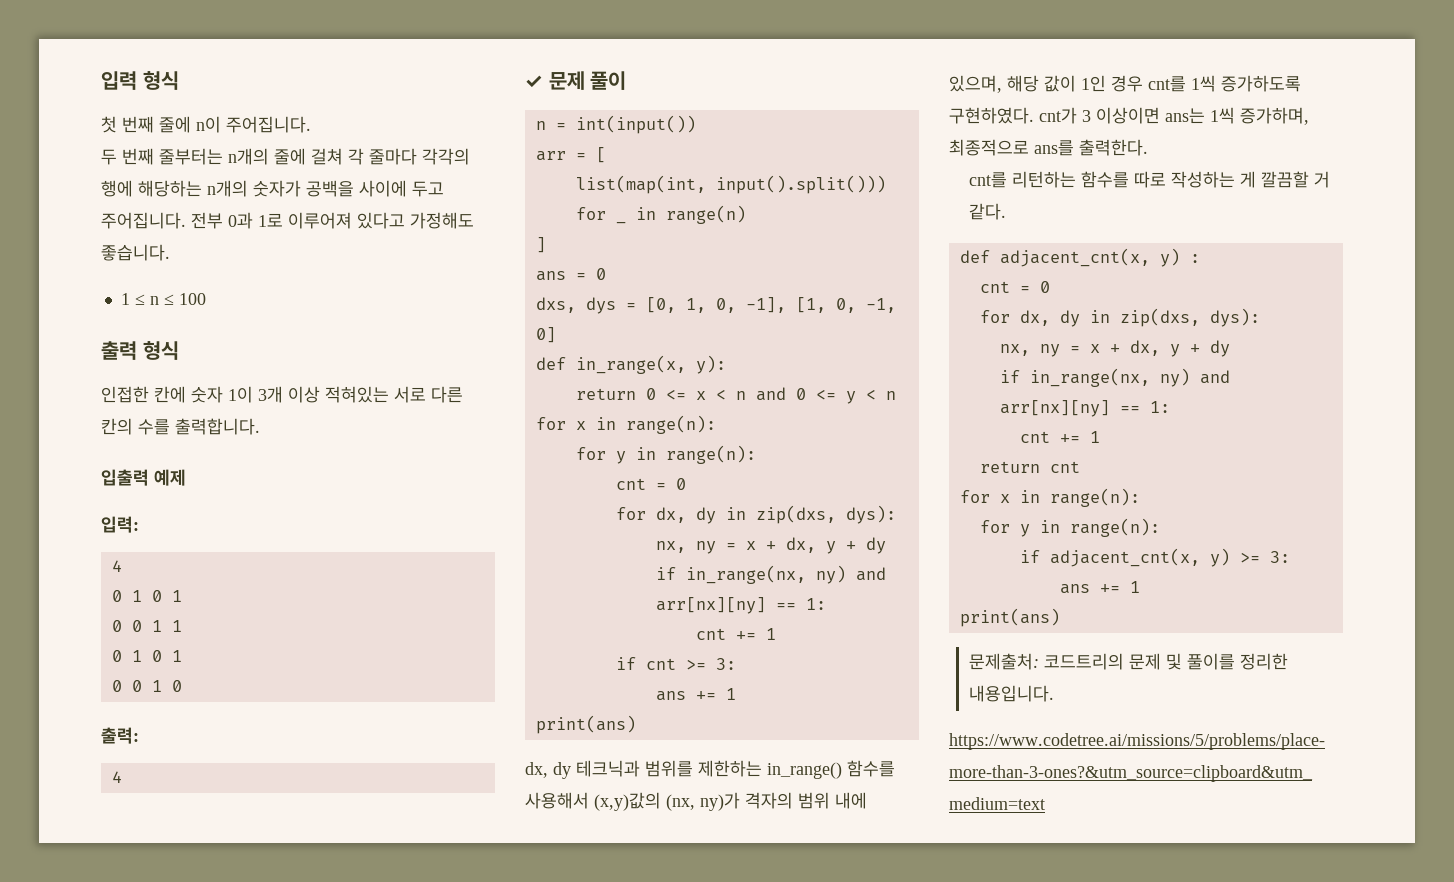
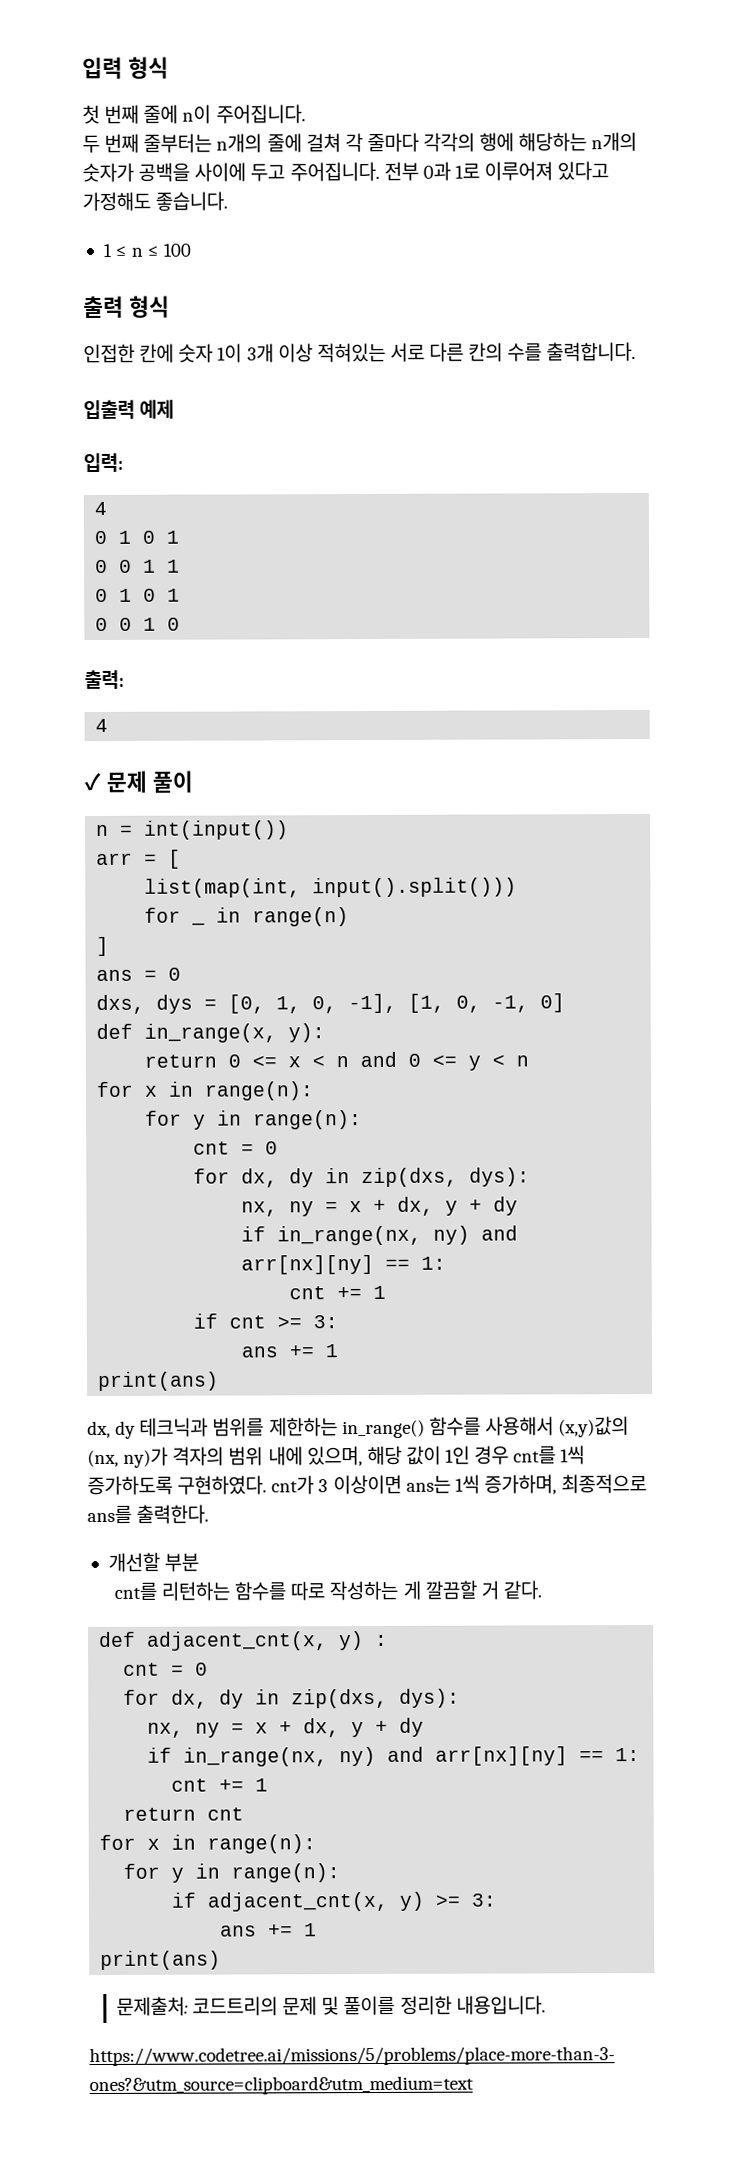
(1148, 147) none -> [107,1552,200,1572] // 개선할 부분

